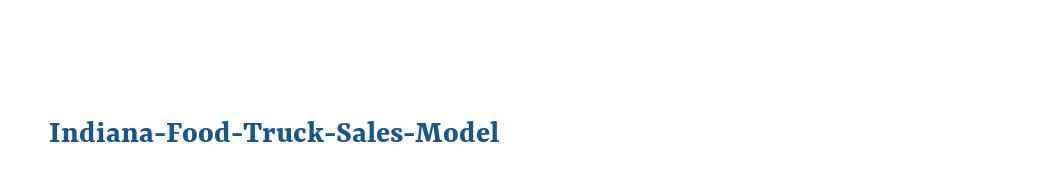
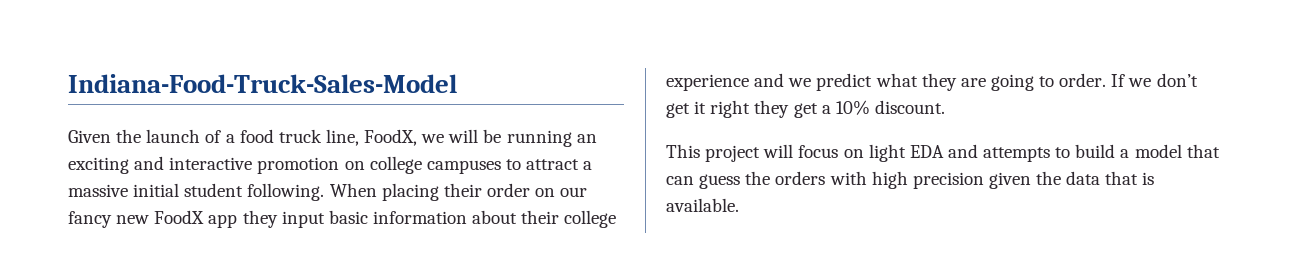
(499, 131) none -> [68,129,597,147] [68,156,593,174] [68,183,588,201] [68,210,617,228] [666,73,1198,91] [666,100,945,118] [666,144,1220,162] [666,171,1155,189] [666,198,739,212] // Given the launch of a food truck line, FoodX, we will be running an exciting and interactive promotion on college campuses to attract a massive initial student following. When placing their order on our fancy new FoodX app they input basic information about their college experience and we predict what they are going to order. If we don’t get it right they get a 10% discount. // This project will focus on light EDA and attempts to build a model that can guess the orders with high precision given the data that is available.

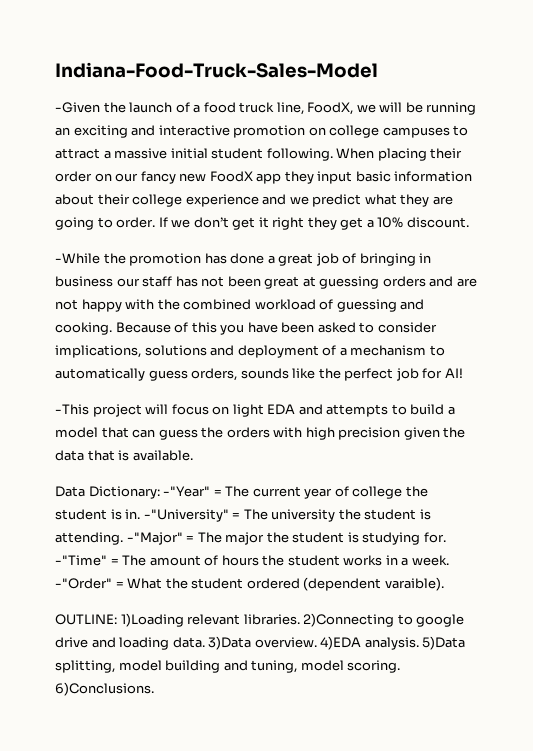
[68,130,111,143] Given -> [55,102,100,113] -Given
[666,144,700,158] This -> [55,253,432,266] [55,276,477,289] [55,299,425,312] [55,322,437,335] [55,345,445,358] [55,368,463,381] [55,404,89,415] -While the promotion has done a great job of bringing in business our staff has not been great at guessing orders and are not happy with the combined workload of guessing and cooking. Because of this you have been asked to consider implications, solutions and deployment of a mechanism to automatically guess orders, sounds like the perfect job for AI! // -This
(739, 205) none -> [55,486,428,499] [55,509,431,522] [55,532,446,545] [55,555,449,566] [55,577,444,591] [55,613,465,627] [55,636,466,650] [55,660,401,673] [55,682,154,696] // Data Dictionary: -"Year" = The current year of college the student is in. -"University" = The university the student is attending. -"Major" = The major the student is studying for. -"Time" = The amount of hours the student works in a week. -"Order" = What the student ordered (dependent varaible). // OUTLINE: 1)Loading relevant libraries. 2)Connecting to google drive and loading data. 3)Data overview. 4)EDA analysis. 5)Data splitting, model building and tuning, model scoring. 6)Conclusions.

